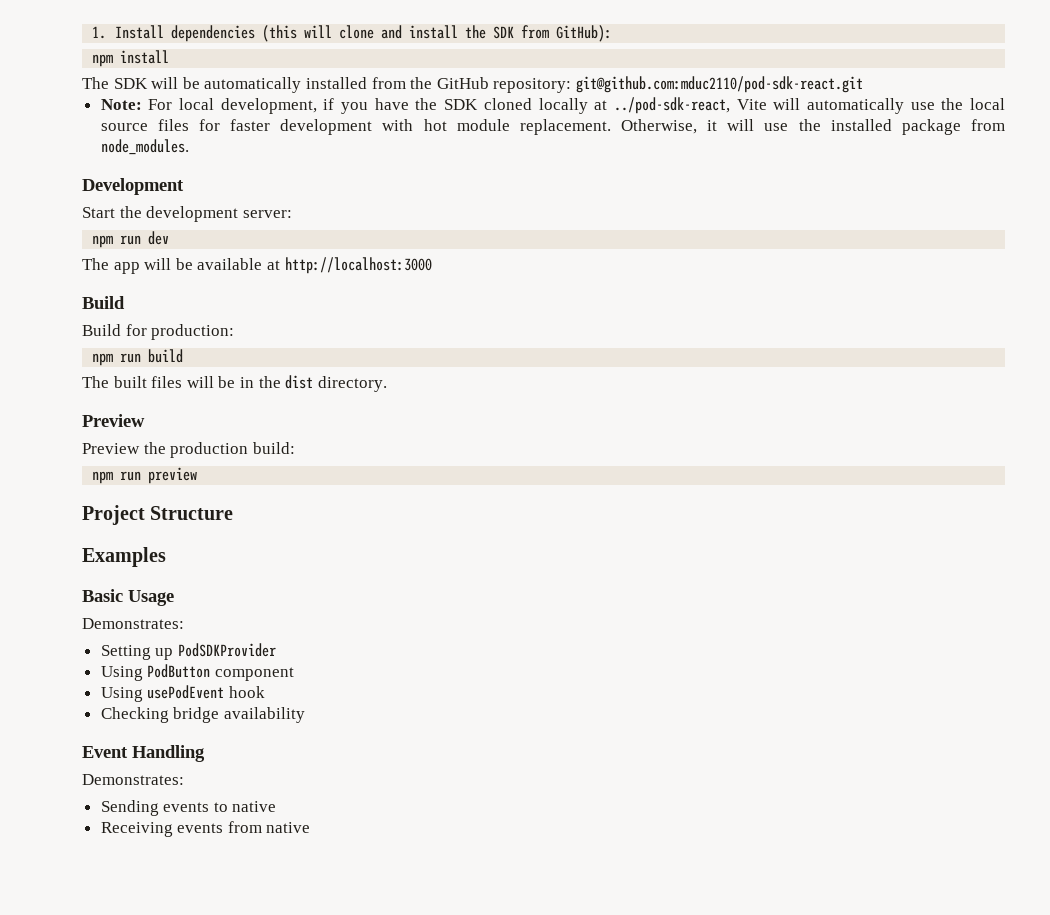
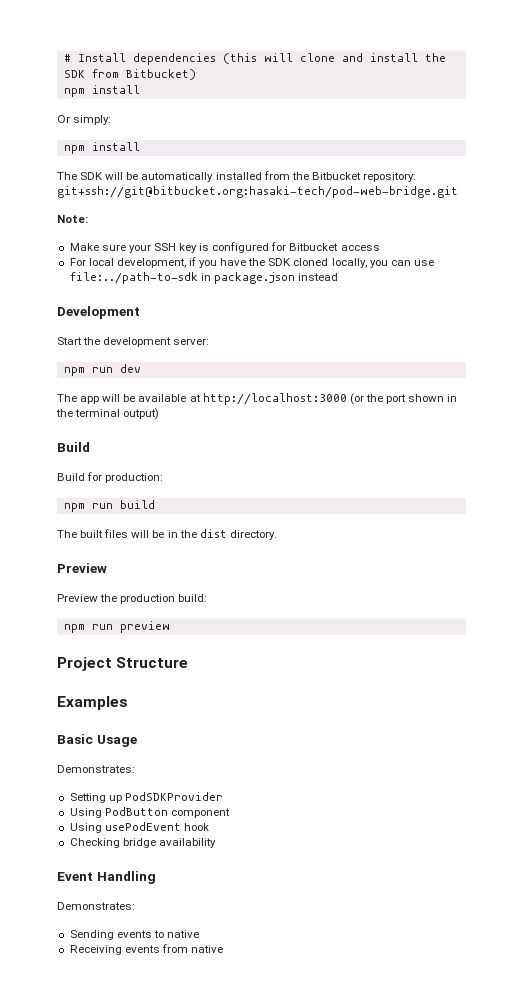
[92,26,107,39] 1. -> [63,54,71,62] #
[556,25,613,42] GitHub): -> [125,69,196,80] [63,85,140,97] [57,115,112,125] Bitbucket) // npm install // Or simply:
[436,76,863,93] [100,99,142,110] GitHub repository: git@github.com:mduc2110/pod-sdk-react.git // Note: -> [311,172,416,182] [57,186,458,198] [57,215,88,223] [69,242,380,253] Bitbucket repository: git+ssh://git@bitbucket.org:hasaki-tech/pod-web-bridge.git // Note: // Make sure your SSH key is configured for Bitbucket access //
[538,97,1005,114] [100,119,1005,135] [100,139,189,155] locally at ../pod-sdk-react, Vite will automatically use the local source files for faster development with hot module replacement. Otherwise, it will use the installed package from node_modules. -> [331,258,434,268] [69,272,338,284] locally, you can use file:../path-to-sdk in package.json instead
(432, 265) none -> [349,393,458,405] [56,408,160,420] (or the port shown in the terminal output)

